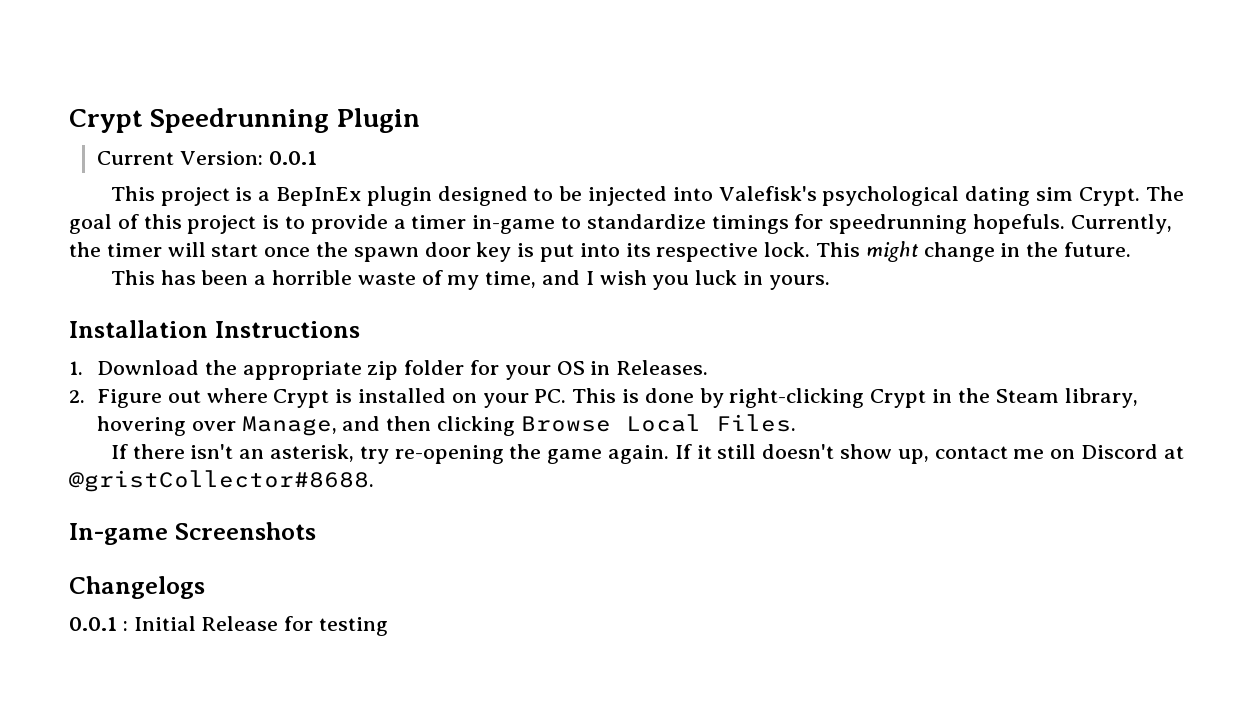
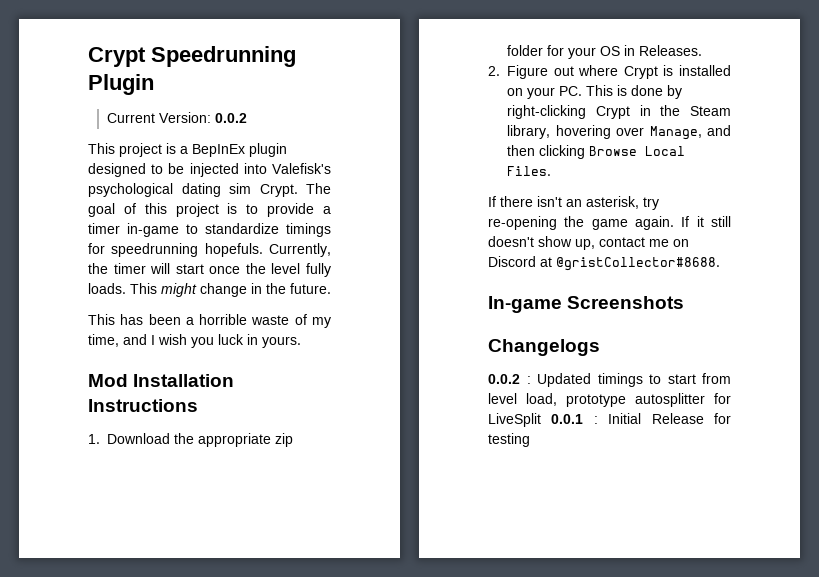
[268,151,317,165] 0.0.1 -> [214,113,247,123] 0.0.2
[353,242,811,262] spawn door key is put into its respective lock. -> [271,263,331,277] [88,283,126,294] level fully loads.
(830, 282) none -> [88,374,128,387] Mod
(205, 587) none -> [488,373,731,387] [488,393,731,407] [488,413,541,427] 0.0.2 : Updated timings to start from level load, prototype autosplitter for LiveSplit

